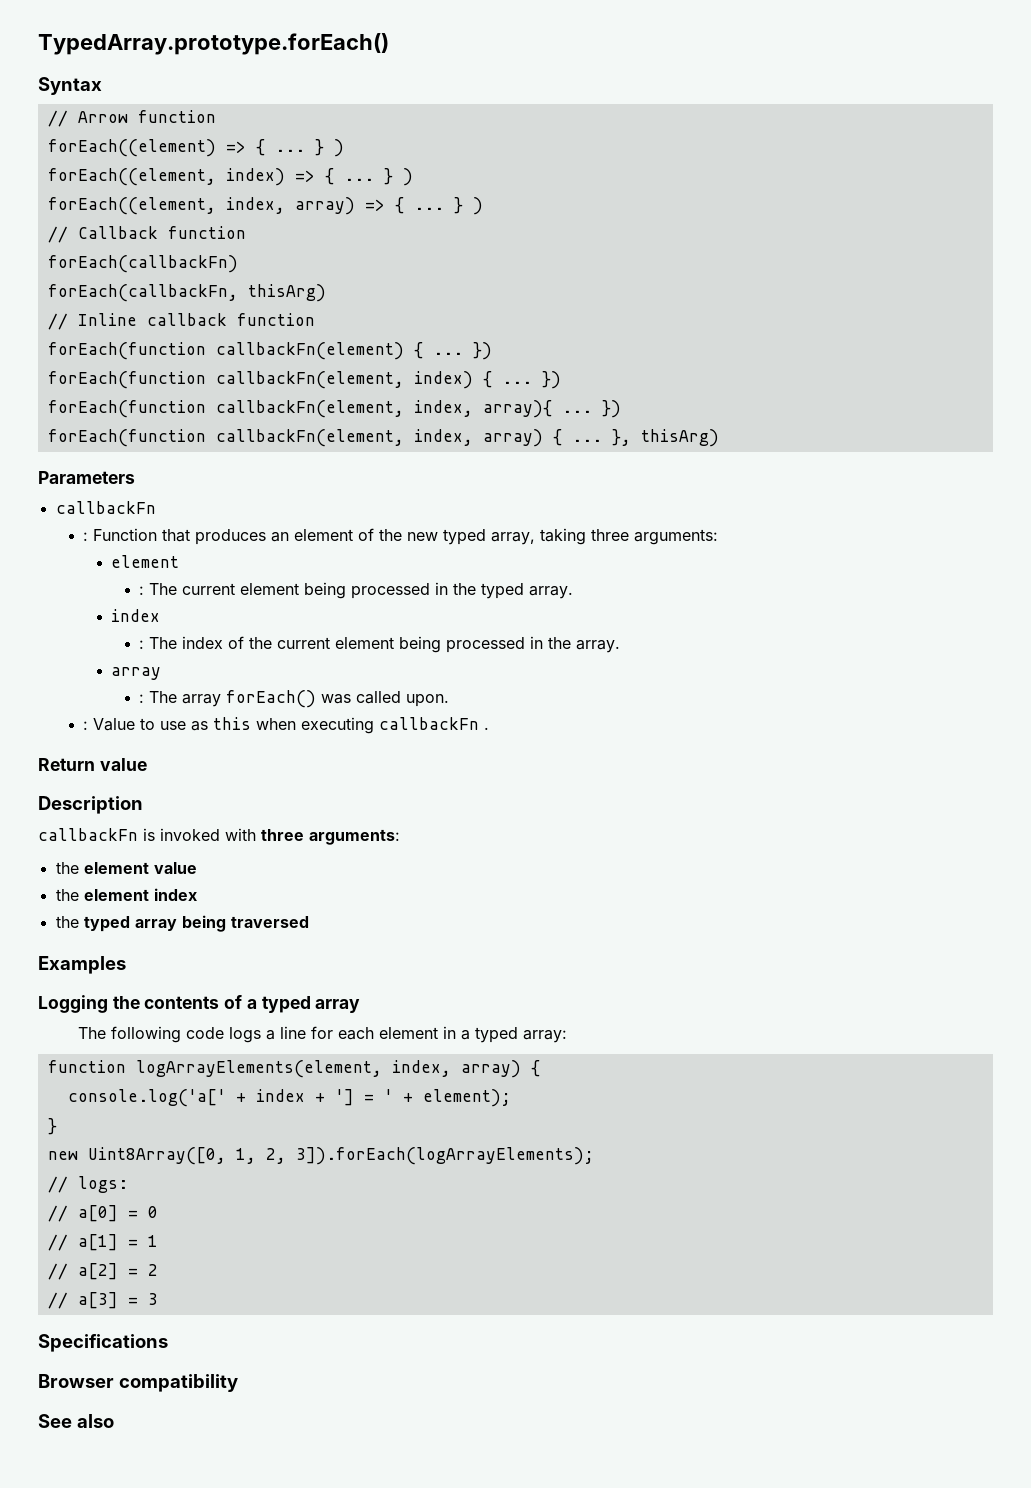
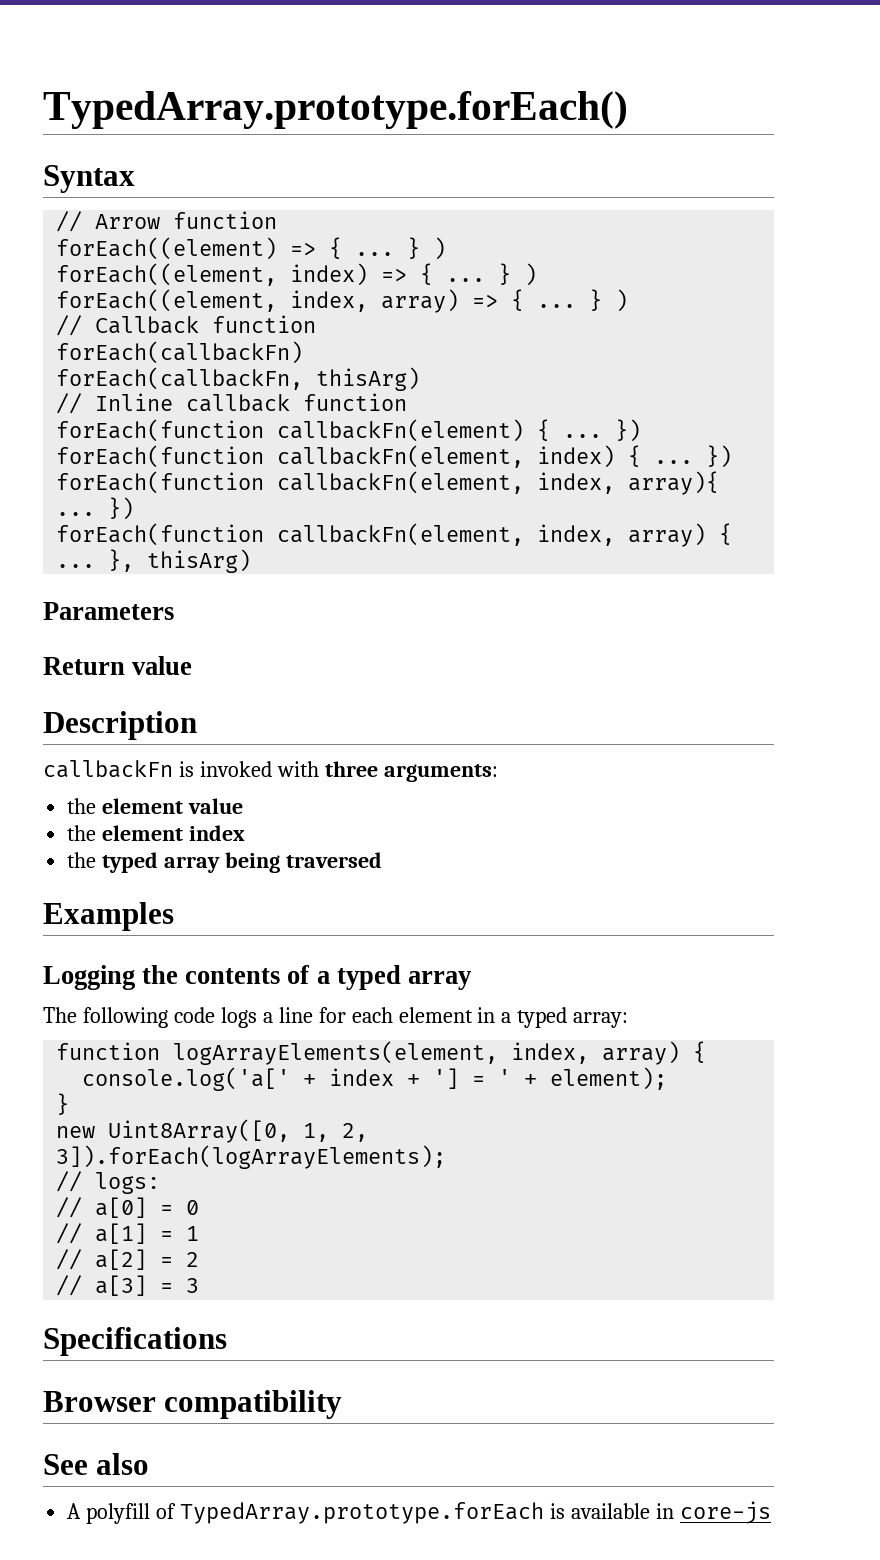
[55,501,156,514] [83,528,719,545] [111,555,180,568] [139,582,574,599] [111,609,161,622] [139,636,621,653] [111,667,162,680] [139,690,450,708] [83,717,490,734] // callbackFn // : Function that produces an element of the new typed array, taking three arguments: // element // : The current element being processed in the typed array. // index // : The index of the current element being processed in the array. // array // : The array forEach() was called upon. // : Value to use as this when executing callbackFn . -> (174, 611) none
(114, 1421) none -> [67,1501,771,1524] // A polyfill of TypedArray.prototype.forEach is available in core-js

